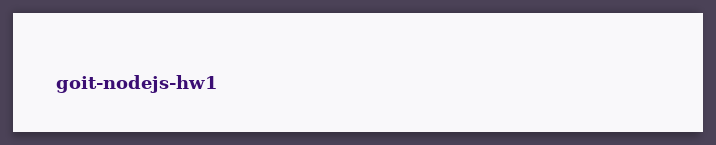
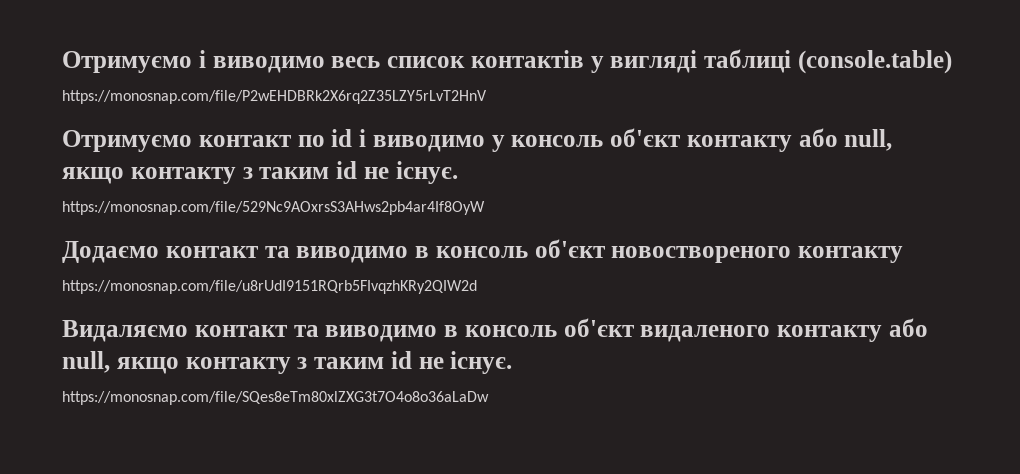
[56,75,218,93] goit-nodejs-hw1 -> [62,49,952,74] [62,90,487,104] [62,128,893,152] [62,161,458,184] [62,201,485,215] [62,239,903,263] [62,280,477,294] [62,318,928,342] [62,351,513,374] [62,391,489,405] Отримуємо і виводимо весь список контактів у вигляді таблиці (console.table) // https://monosnap.com/file/P2wEHDBRk2X6rq2Z35LZY5rLvT2HnV // Отримуємо контакт по id і виводимо у консоль об'єкт контакту або null, якщо контакту з таким id не існує. // https://monosnap.com/file/529Nc9AOxrsS3AHws2pb4ar4If8OyW // Додаємо контакт та виводимо в консоль об'єкт новоствореного контакту // https://monosnap.com/file/u8rUdI9151RQrb5FIvqzhKRy2QIW2d // Видаляємо контакт та виводимо в консоль об'єкт видаленого контакту або null, якщо контакту з таким id не існує. // https://monosnap.com/file/SQes8eTm80xlZXG3t7O4o8o36aLaDw

